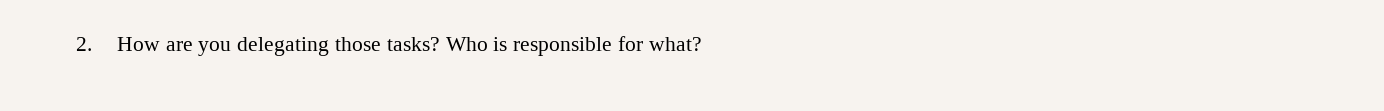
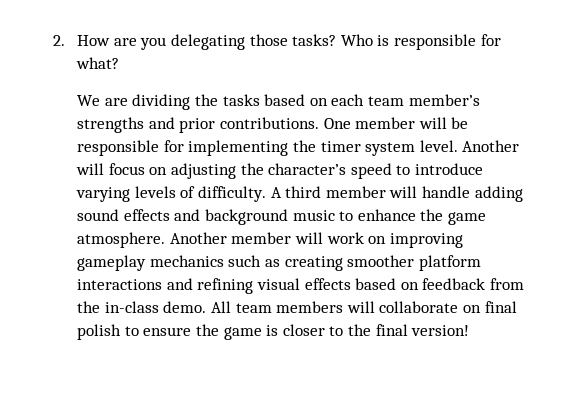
(702, 44) none -> [77,94,480,110] [77,117,469,133] [77,140,520,156] [76,163,483,179] [76,186,523,202] [77,209,486,225] [77,232,463,248] [77,255,481,271] [77,278,524,294] [77,301,517,313] [77,324,470,340] // We are dividing the tasks based on each team member’s strengths and prior contributions. One member will be responsible for implementing the timer system level. Another will focus on adjusting the character’s speed to introduce varying levels of difficulty. A third member will handle adding sound effects and background music to enhance the game atmosphere. Another member will work on improving gameplay mechanics such as creating smoother platform interactions and refining visual effects based on feedback from the in-class demo. All team members will collaborate on final polish to ensure the game is closer to the final version!

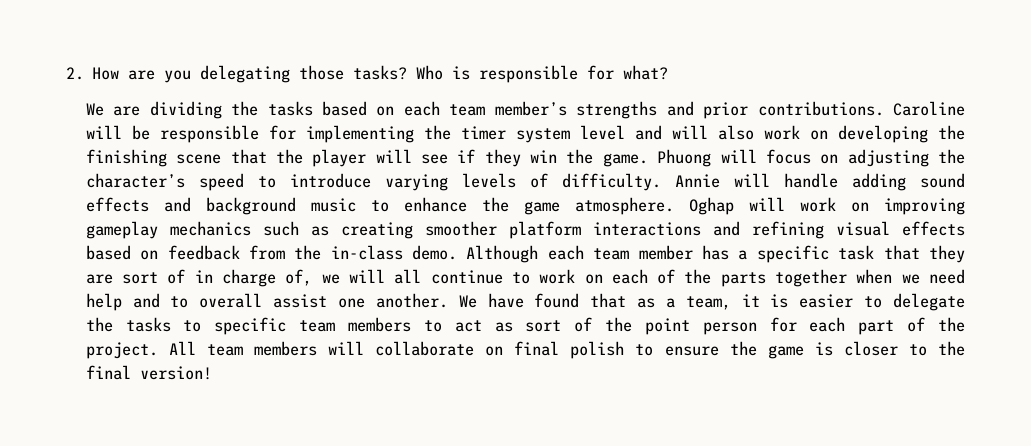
[323,117,416,129] One member -> [893,101,966,116] Caroline
[419,140,520,152] level. Another -> [579,125,966,143] [85,149,712,167] level and will also work on developing the finishing scene that the player will see if they win the game. Phuong
[270,186,386,198] A third member -> [674,174,720,188] Annie
[169,232,292,244] Another member -> [688,197,734,215] Oghap
(207, 307) none -> [466,245,965,263] [85,269,965,287] [85,293,966,311] [85,317,966,335] [85,342,158,359] Although each team member has a specific task that they are sort of in charge of, we will all continue to work on each of the parts together when we need help and to overall assist one another. We have found that as a team, it is easier to delegate the tasks to specific team members to act as sort of the point person for each part of the project.

